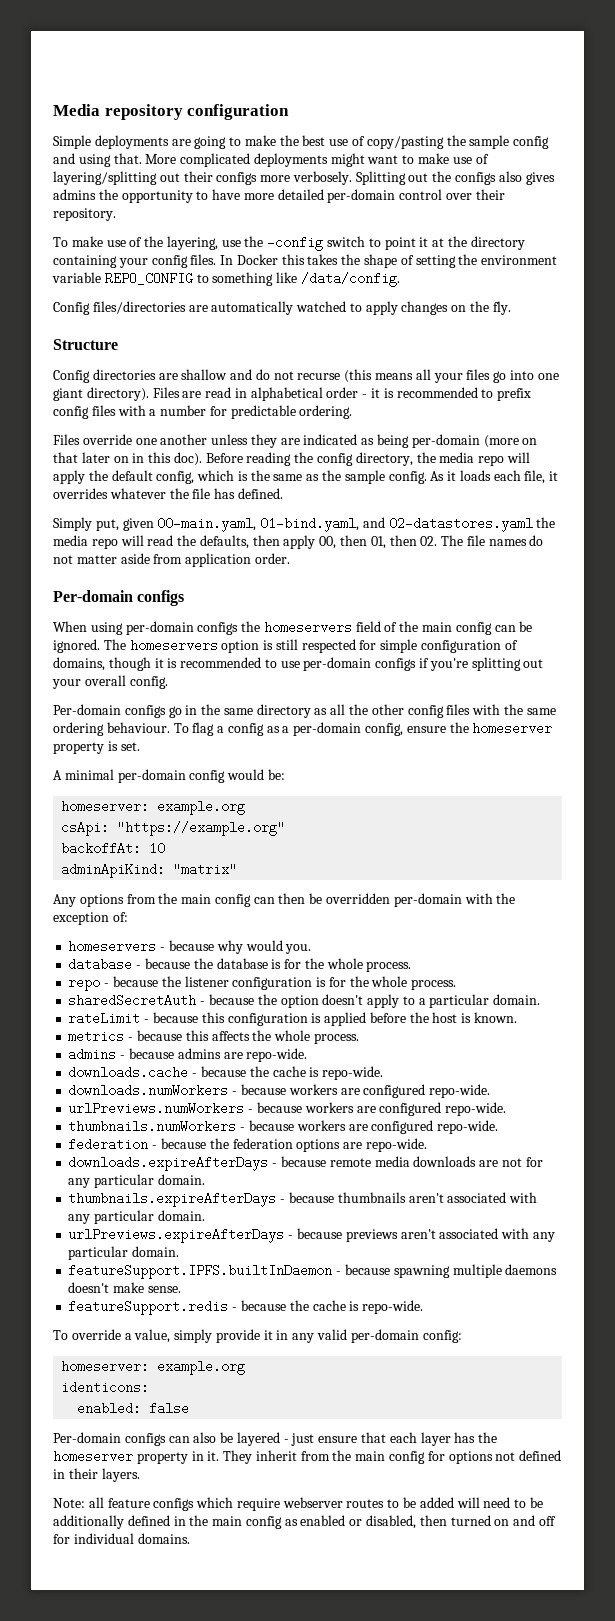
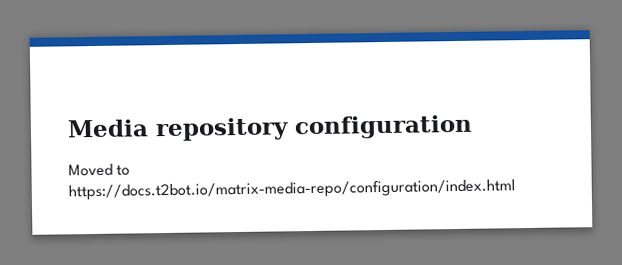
[53,135,550,149] [53,153,489,167] [53,171,555,185] [53,189,505,203] [53,208,116,221] [53,236,525,251] [53,254,558,268] [52,272,400,287] [53,301,511,315] [53,339,118,350] [53,369,559,383] [53,387,532,401] [53,405,353,419] [53,434,538,448] [53,452,530,466] [53,470,559,484] [53,488,283,499] [53,517,556,532] [53,535,544,549] [53,553,290,567] [53,590,185,606] [53,621,533,635] [53,639,518,653] [53,657,544,671] [52,675,168,689] [53,704,556,718] [53,722,553,736] [53,741,140,754] [53,769,285,783] [61,800,246,815] [61,821,286,836] [61,842,166,855] [61,863,238,878] [53,893,516,907] [53,912,128,925] [68,940,312,954] [68,958,412,972] [68,976,457,991] [68,994,541,1008] [68,1012,517,1026] [68,1030,359,1044] [68,1048,308,1062] [68,1066,384,1080] [68,1084,491,1098] [68,1102,507,1116] [68,1120,499,1134] [68,1138,427,1152] [68,1156,543,1171] [68,1174,205,1188] [68,1192,538,1207] [68,1210,205,1224] [68,1228,555,1243] [68,1246,180,1260] [68,1264,558,1279] [68,1282,181,1293] [68,1300,424,1315] [53,1329,462,1343] [61,1360,246,1375] [61,1381,150,1394] [77,1402,190,1415] [53,1432,498,1446] [53,1450,562,1464] [53,1468,140,1482] [53,1497,543,1511] [53,1515,556,1529] [53,1533,190,1544] Simple deployments are going to make the best use of copy/pasting the sample config and using that. More complicated deployments might want to make use of layering/splitting out their configs more verbosely. Splitting out the configs also gives admins the opportunity to have more detailed per-domain control over their repository. // To make use of the layering, use the -config switch to point it at the directory containing your config files. In Docker this takes the shape of setting the environment variable REPO_CONFIG to something like /data/config. // Config files/directories are automatically watched to apply changes on the fly. // Structure // Config directories are shallow and do not recurse (this means all your files go into one giant directory). Files are read in alphabetical order - it is recommended to prefix config files with a number for predictable ordering. // Files override one another unless they are indicated as being per-domain (more on that later on in this doc). Before reading the config directory, the media repo will apply the default config, which is the same as the sample config. As it loads each file, it overrides whatever the file has defined. // Simply put, given 00-main.yaml, 01-bind.yaml, and 02-datastores.yaml the media repo will read the defaults, then apply 00, then 01, then 02. The file names do not matter aside from application order. // Per-domain configs // When using per-domain configs the homeservers field of the main config can be ignored. The homeservers option is still respected for simple configuration of domains, though it is recommended to use per-domain configs if you're splitting out your overall config. // Per-domain configs go in the same directory as all the other config files with the same ordering behaviour. To flag a config as a per-domain config, ensure the homeserver property is set. // A minimal per-domain config would be: // homeserver: example.org // csApi: "https://example.org" // backoffAt: 10 // adminApiKind: "matrix" // Any options from the main config can then be overridden per-domain with the exception of: // homeservers - because why would you. // database - because the database is for the whole process. // repo - because the listener configuration is for the whole process. // sharedSecretAuth - because the option doesn't apply to a particular domain. // rateLimit - because this configuration is applied before the host is known. // metrics - because this affects the whole process. // admins - because admins are repo-wide. // downloads.cache - because the cache is repo-wide. // downloads.numWorkers - because workers are configured repo-wide. // urlPreviews.numWorkers - because workers are configured repo-wide. // thumbnails.numWorkers - because workers are configured repo-wide. // federation - because the federation options are repo-wide. // downloads.expireAfterDays - because remote media downloads are not for any particular domain. // thumbnails.expireAfterDays - because thumbnails aren't associated with any particular domain. // urlPreviews.expireAfterDays - because previews aren't associated with any particular domain. // featureSupport.IPFS.builtInDaemon - because spawning multiple daemons doesn't make sense. // featureSupport.redis - because the cache is repo-wide. // To override a value, simply provide it in any valid per-domain config: // homeserver: example.org // identicons: // enabled: false // Per-domain configs can also be layered - just ensure that each layer has the homeserver property in it. They inherit from the main config for options not defined in their layers. // Note: all feature configs which require webserver routes to be added will need to be additionally defined in the main config as enabled or disabled, then turned on and off for individual domains. -> [68,163,131,177] [68,178,515,201] Moved to https://docs.t2bot.io/matrix-media-repo/configuration/index.html

